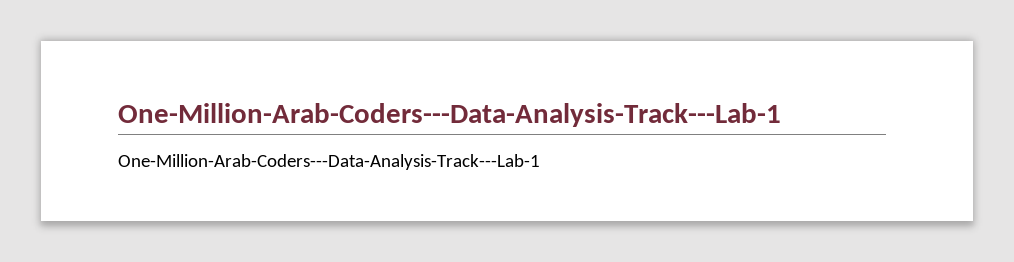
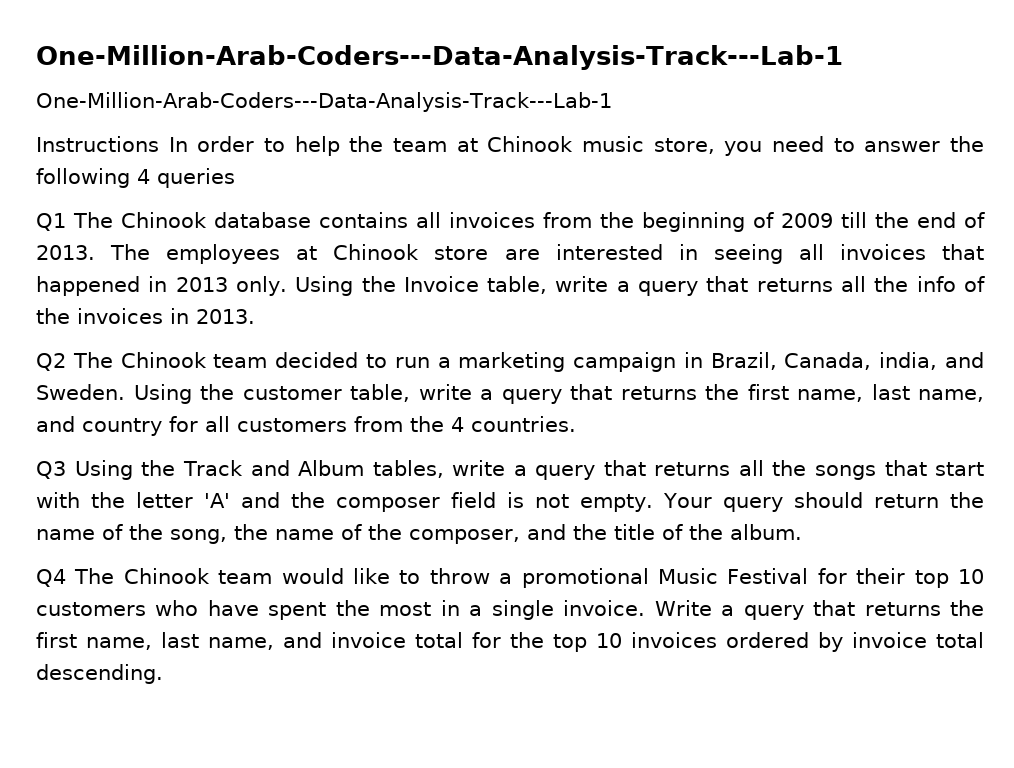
(540, 162) none -> [36,136,984,156] [36,168,235,188] [36,212,985,232] [36,244,985,264] [36,276,985,296] [36,308,255,324] [36,352,985,372] [36,384,984,404] [36,416,576,436] [36,460,984,480] [36,492,985,512] [36,524,802,544] [36,568,984,588] [36,600,985,620] [36,632,984,652] [36,664,163,684] // Instructions In order to help the team at Chinook music store, you need to answer the following 4 queries // Q1 The Chinook database contains all invoices from the beginning of 2009 till the end of 2013. The employees at Chinook store are interested in seeing all invoices that happened in 2013 only. Using the Invoice table, write a query that returns all the info of the invoices in 2013. // Q2 The Chinook team decided to run a marketing campaign in Brazil, Canada, india, and Sweden. Using the customer table, write a query that returns the first name, last name, and country for all customers from the 4 countries. // Q3 Using the Track and Album tables, write a query that returns all the songs that start with the letter 'A' and the composer field is not empty. Your query should return the name of the song, the name of the composer, and the title of the album. // Q4 The Chinook team would like to throw a promotional Music Festival for their top 10 customers who have spent the most in a single invoice. Write a query that returns the first name, last name, and invoice total for the top 10 invoices ordered by invoice total descending.

